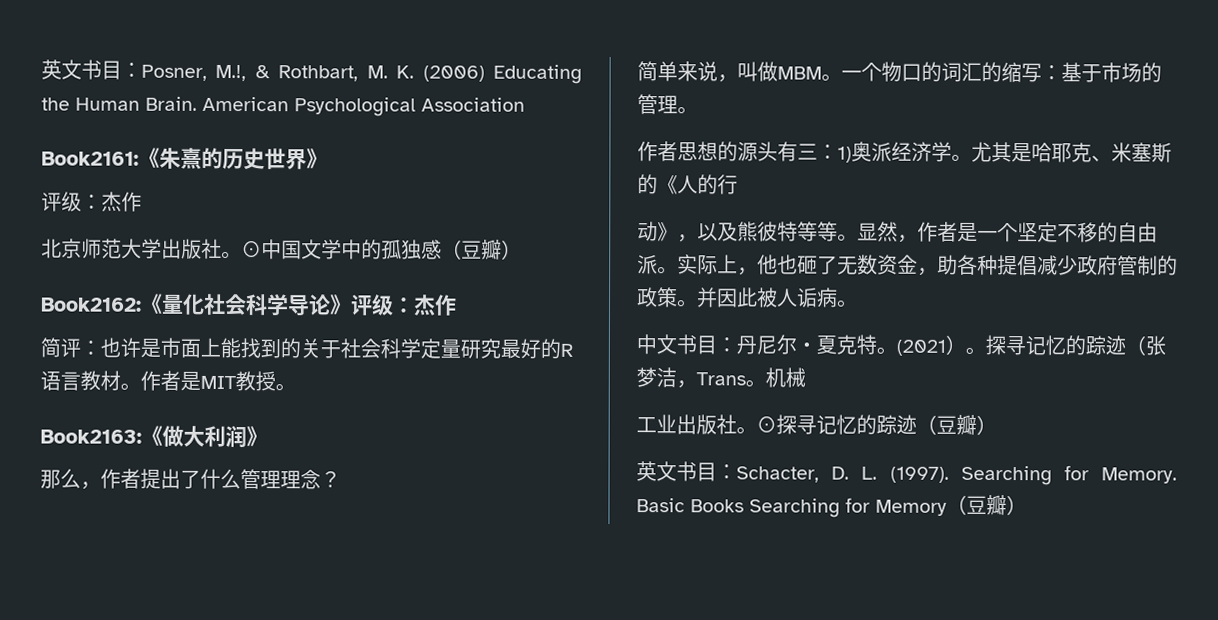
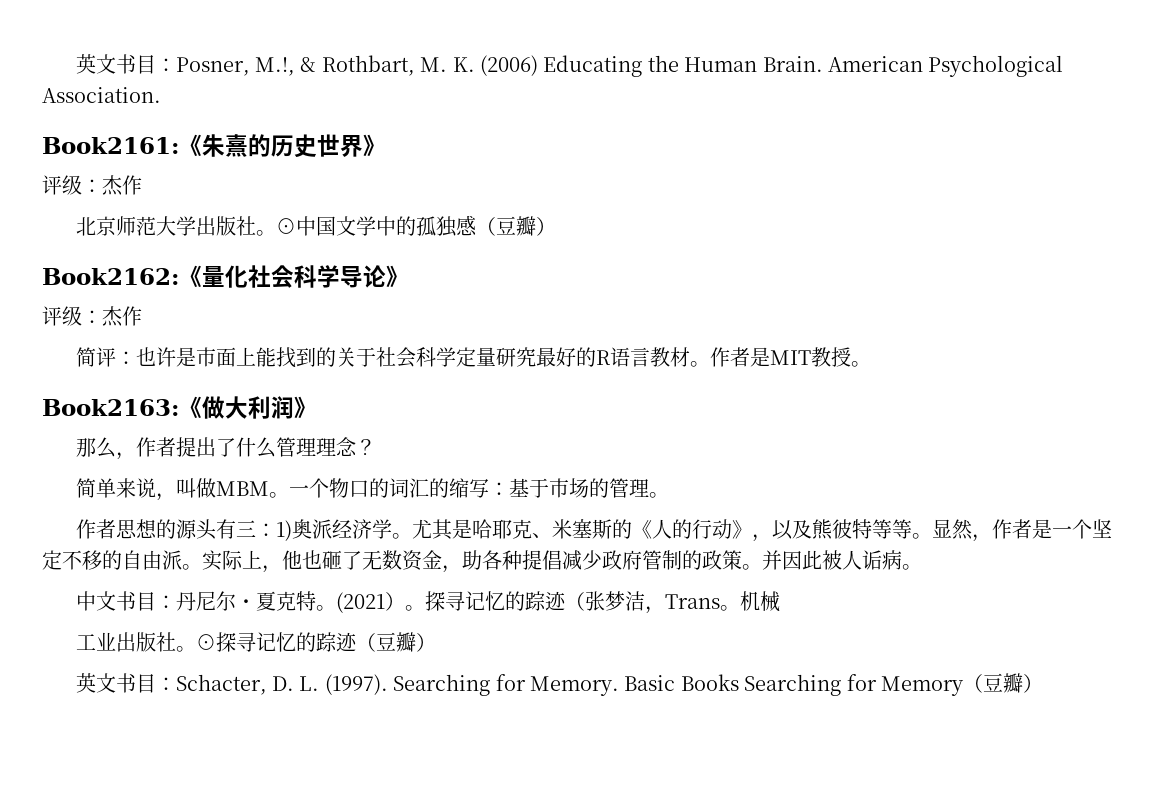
[421,97,525,112] Association -> [42,87,161,103] Association.
(352, 304) none -> (409, 276) //
(738, 184) // -> (712, 529) none

